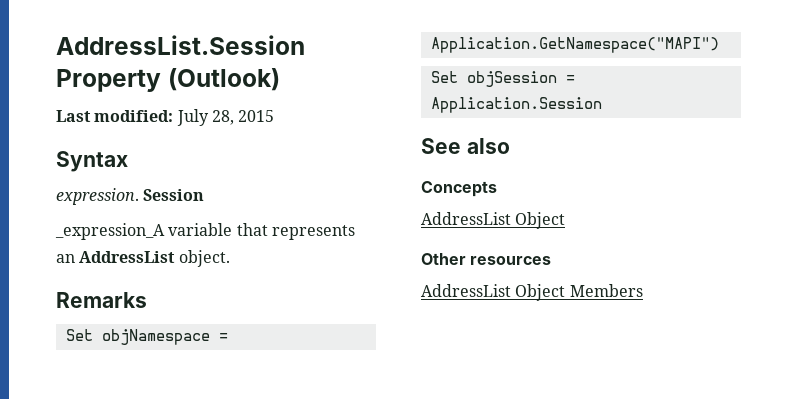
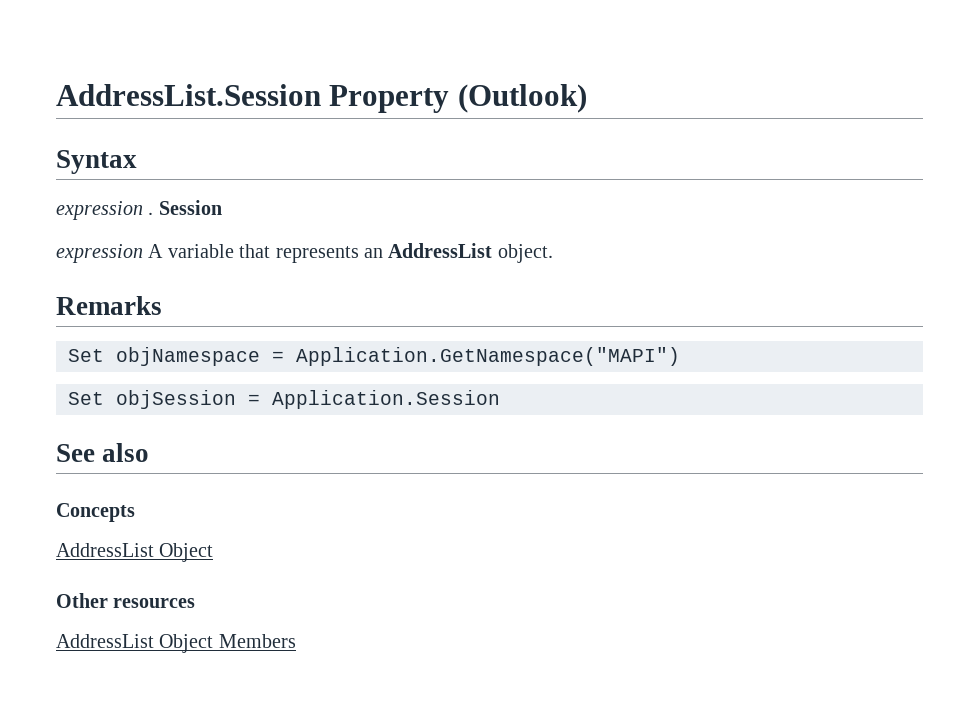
[56,109,275,126] // Last modified: July 28, 2015 -> (587, 98) none
[56,188,139,205] expression. -> [56,201,154,220] expression .
[55,223,165,240] _expression_A -> [56,244,164,263] expression A

